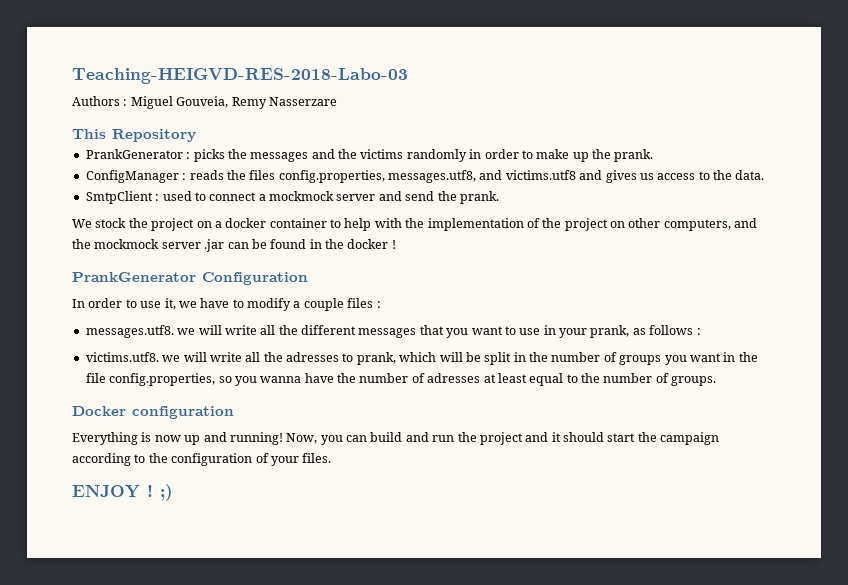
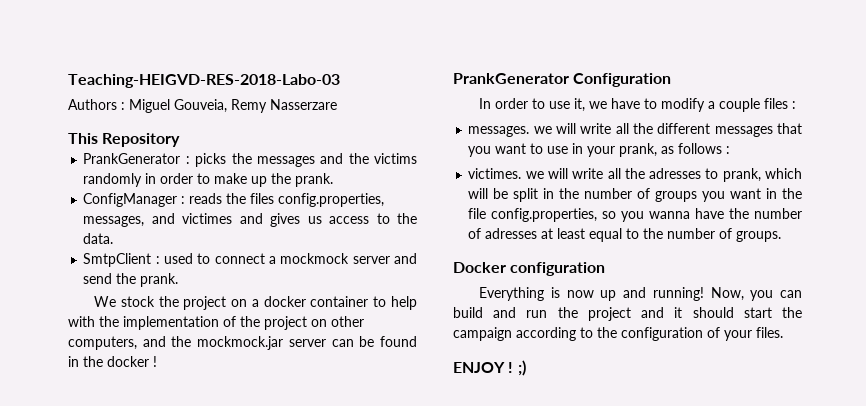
[388,170,576,183] messages.utf8, and victims.utf8 -> [83,213,233,227] messages, and victimes
[94,239,225,252] mockmock server .jar -> [197,336,326,350] mockmock.jar server
[85,325,174,338] messages.utf8. -> [468,126,530,137] messages.
[85,352,159,362] victims.utf8. -> [468,168,522,179] victimes.

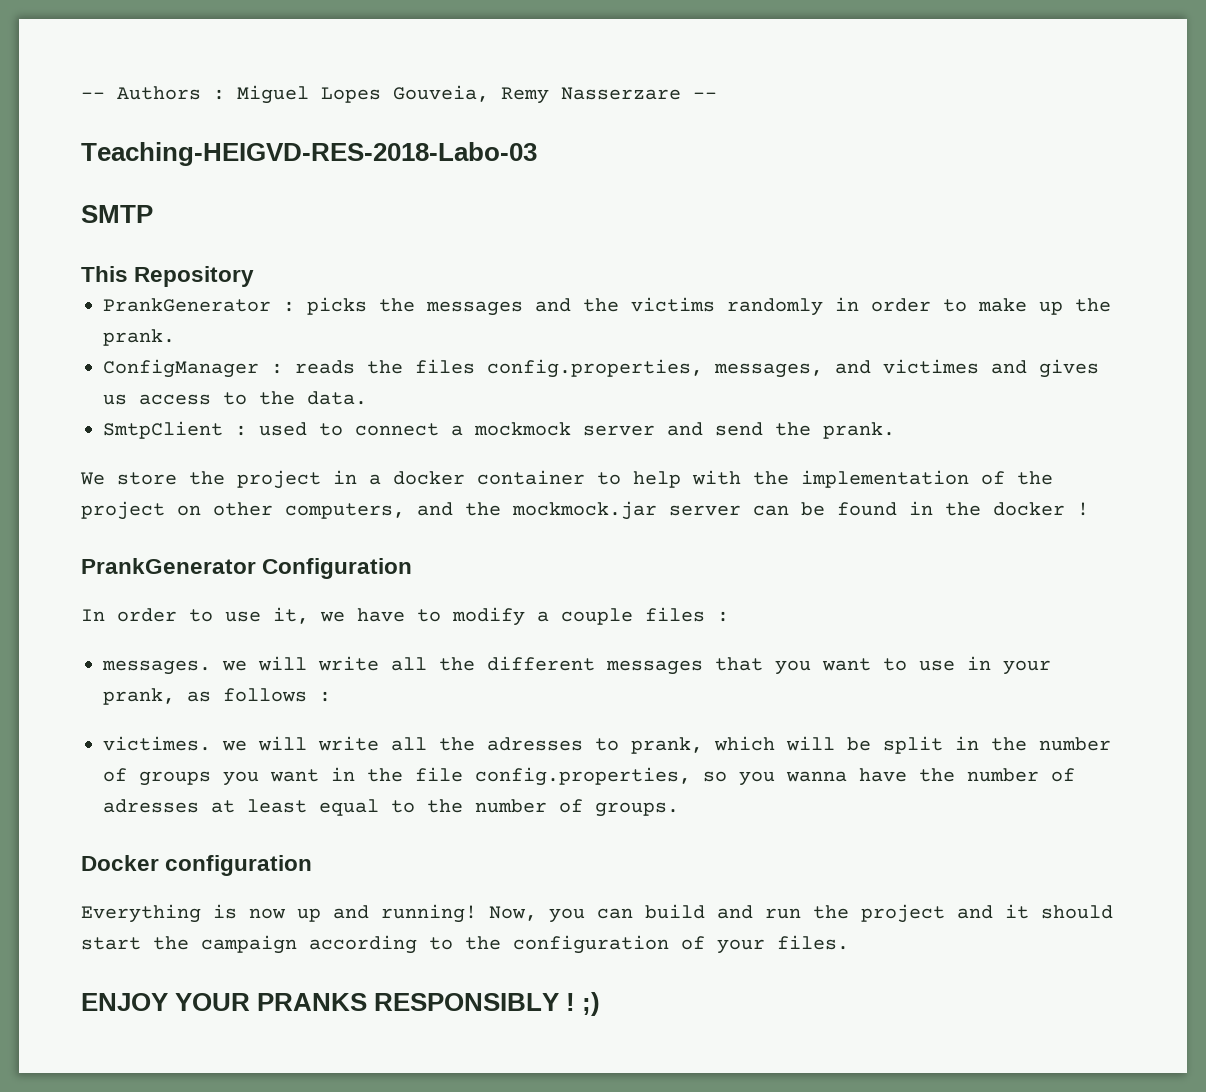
[68,74,340,88] Teaching-HEIGVD-RES-2018-Labo-03 // -> [81,92,105,99] --
(170, 106) none -> [321,87,381,103] Lopes
(337, 104) none -> [693,92,717,99] [81,142,537,166] [81,205,153,223] -- // Teaching-HEIGVD-RES-2018-Labo-03 // SMTP
[120,296,248,310] stock the project on -> [117,470,357,489] store the project in
(505, 367) none -> [175,993,560,1011] YOUR PRANKS RESPONSIBLY

